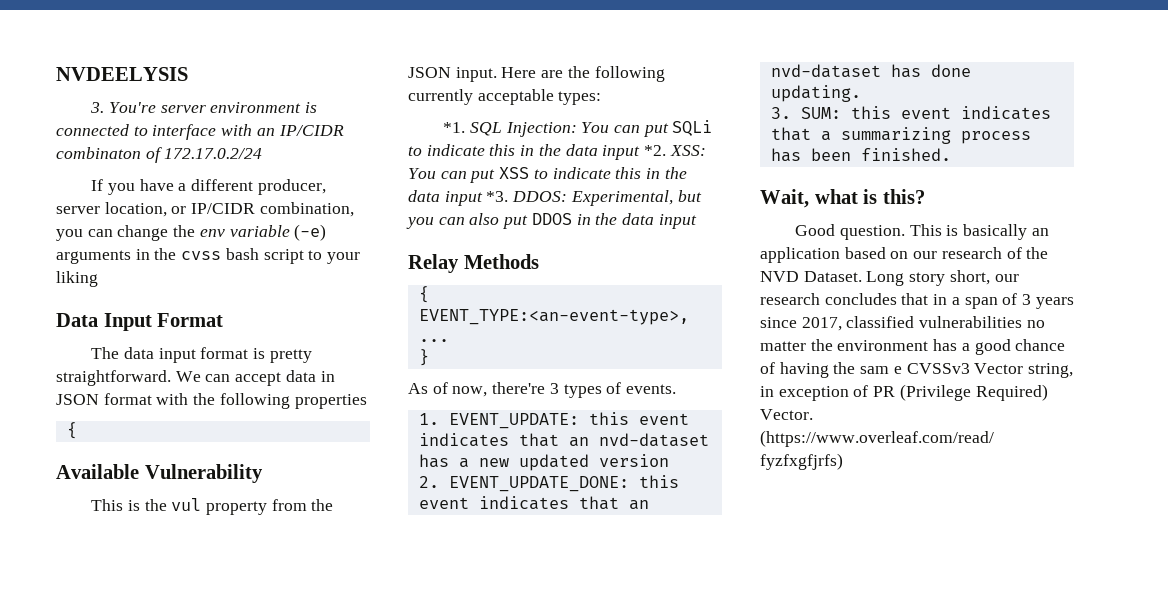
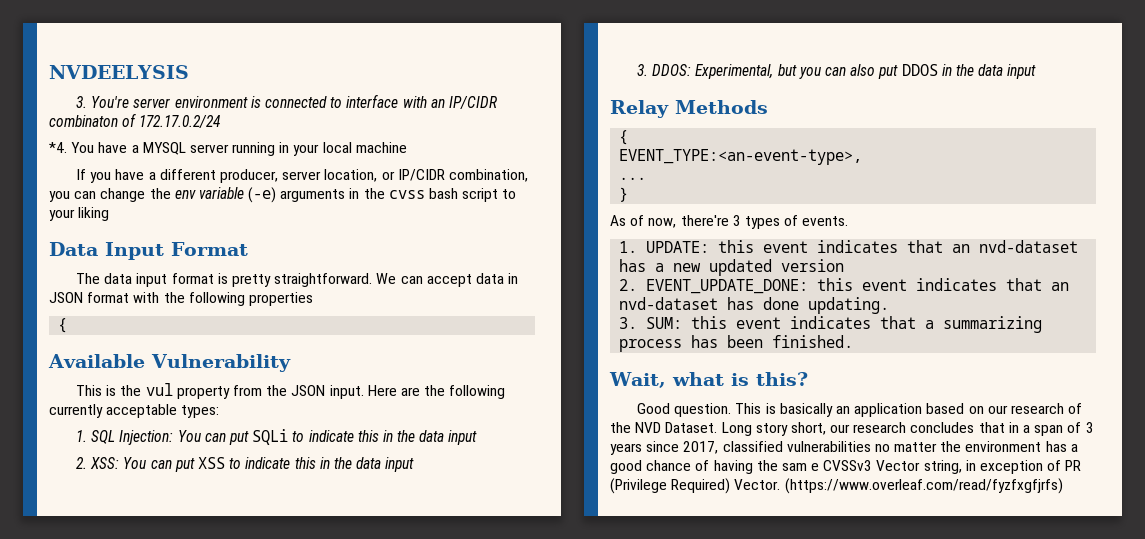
(263, 153) none -> [49,142,407,156] // *4. You have a MYSQL server running in your local machine
[443,122,466,133] *1. -> [76,430,88,442] 1.
[644,145,667,156] *2. -> [76,457,88,469] // 2.
[486,191,509,202] *3. -> [637,64,649,76] // 3.
[448,413,579,429] EVENT_UPDATE: -> [646,241,710,253] UPDATE:

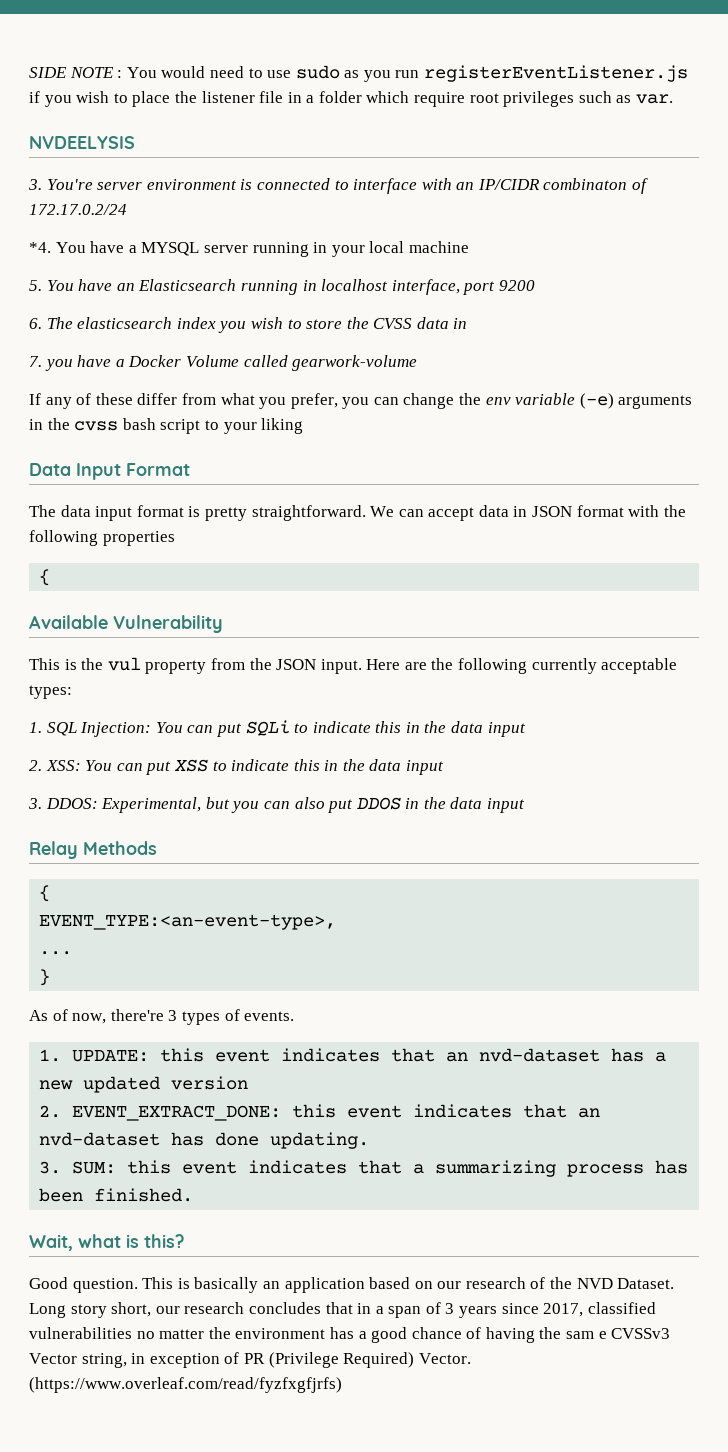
(49, 72) none -> [29,65,689,82] [29,91,674,107] SIDE NOTE : You would need to use sudo as you run registerEventListener.js if you wish to place the listener file in a folder which require root privileges such as var. //
[76,169,528,183] If you have a different producer, server location, or IP/CIDR combination, -> [29,279,535,295] [29,317,468,333] [29,355,418,371] [29,393,338,409] 5. You have an Elasticsearch running in localhost interface, port 9200 // 6. The elasticsearch index you wish to store the CVSS data in // 7. you have a Docker Volume called gearwork-volume // If any of these differ from what you prefer,
[646,279,809,294] EVENT_UPDATE_DONE: -> [72,1105,282,1121] EVENT_EXTRACT_DONE:

